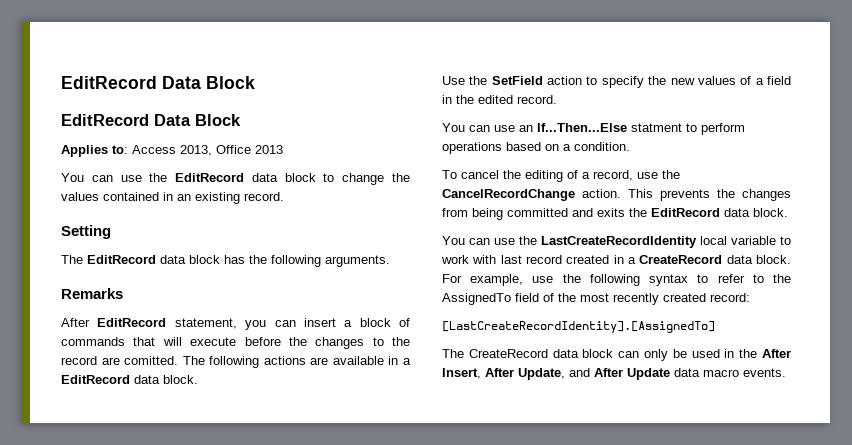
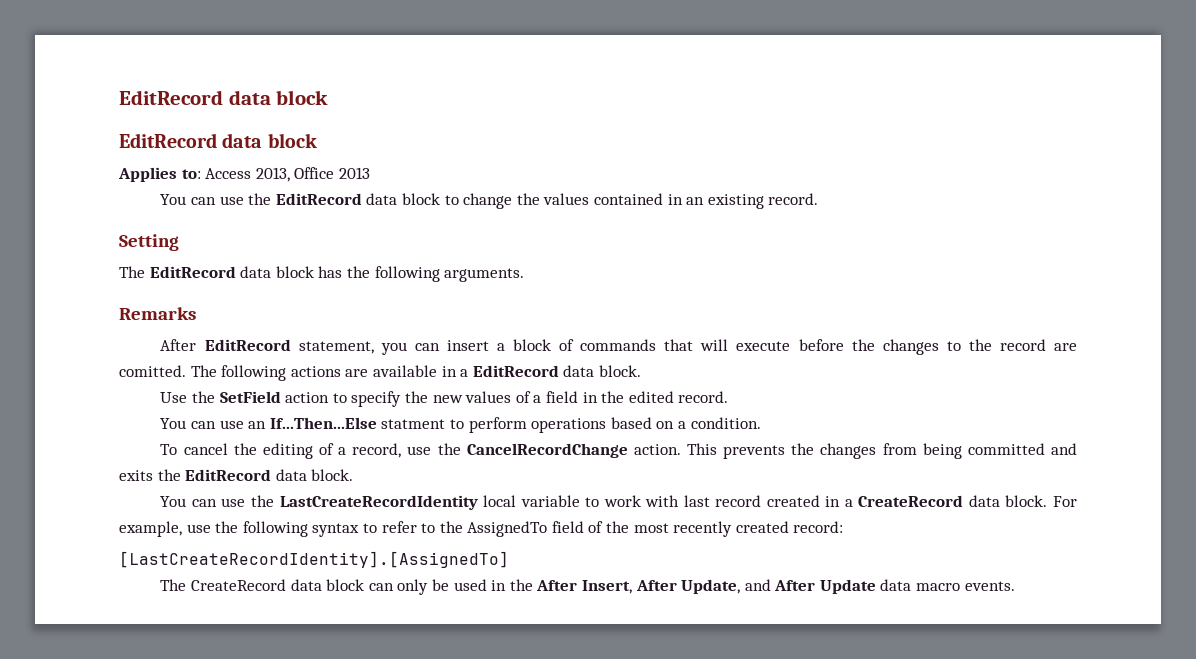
[61,76,255,89] [61,114,241,126] EditRecord Data Block // EditRecord Data Block -> [119,90,329,105] [119,133,317,148] EditRecord data block // EditRecord data block

